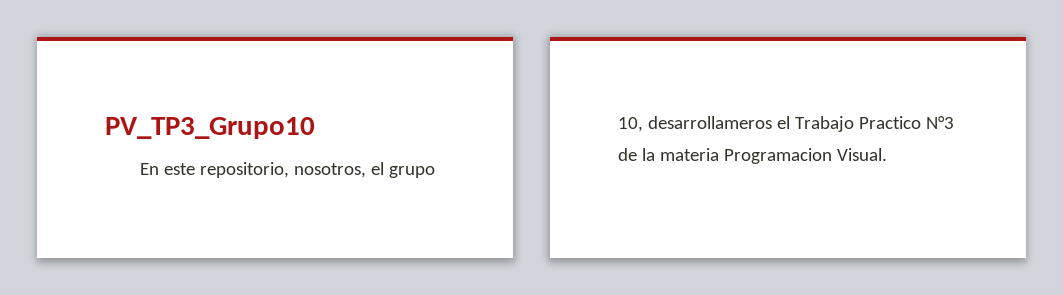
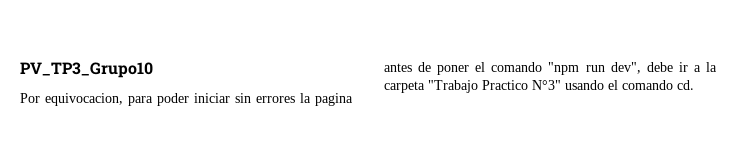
[140,162,436,178] [618,116,954,132] [618,148,887,164] En este repositorio, nosotros, el grupo 10, desarrollameros el Trabajo Practico N°3 de la materia Programacion Visual. -> [20,93,353,106] [384,62,717,75] [384,80,694,93] Por equivocacion, para poder iniciar sin errores la pagina antes de poner el comando "npm run dev", debe ir a la carpeta "Trabajo Practico N°3" usando el comando cd.

